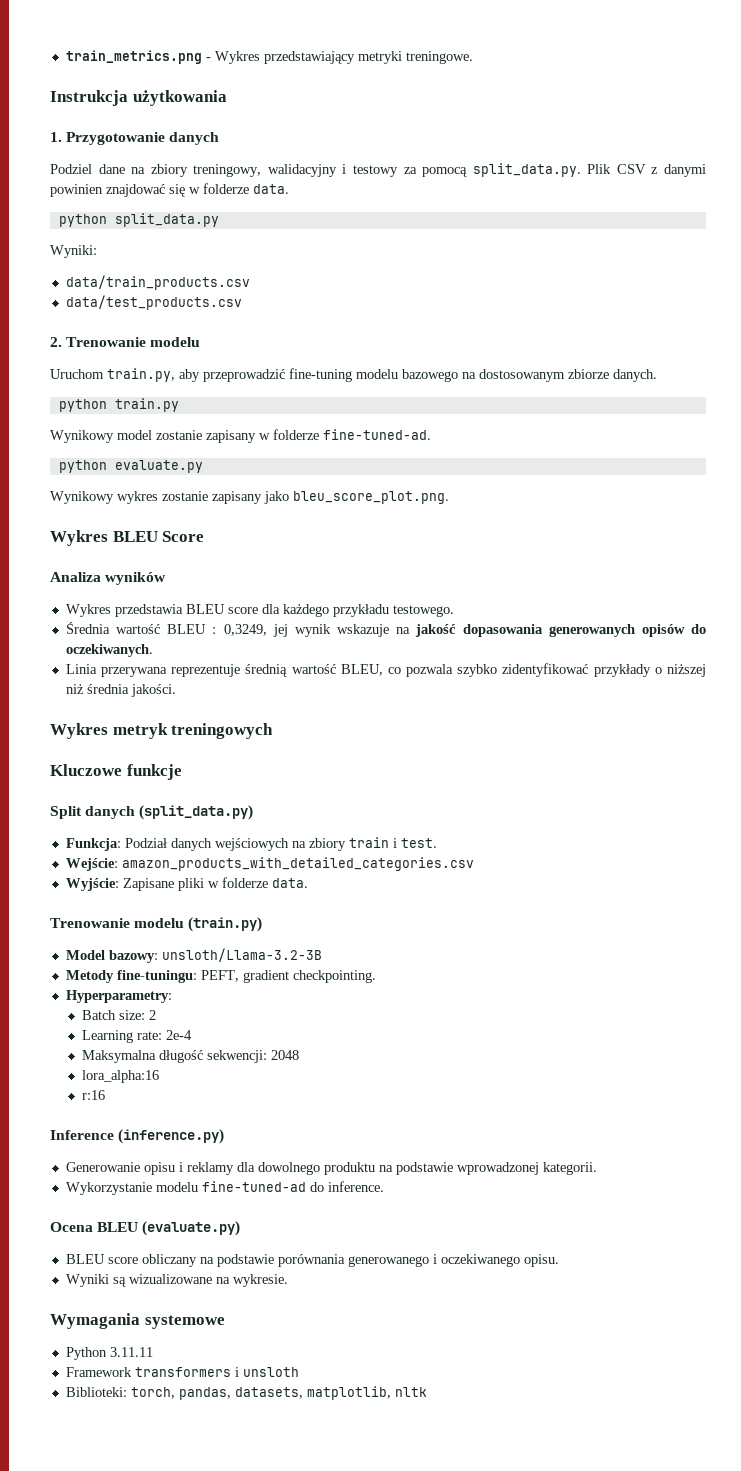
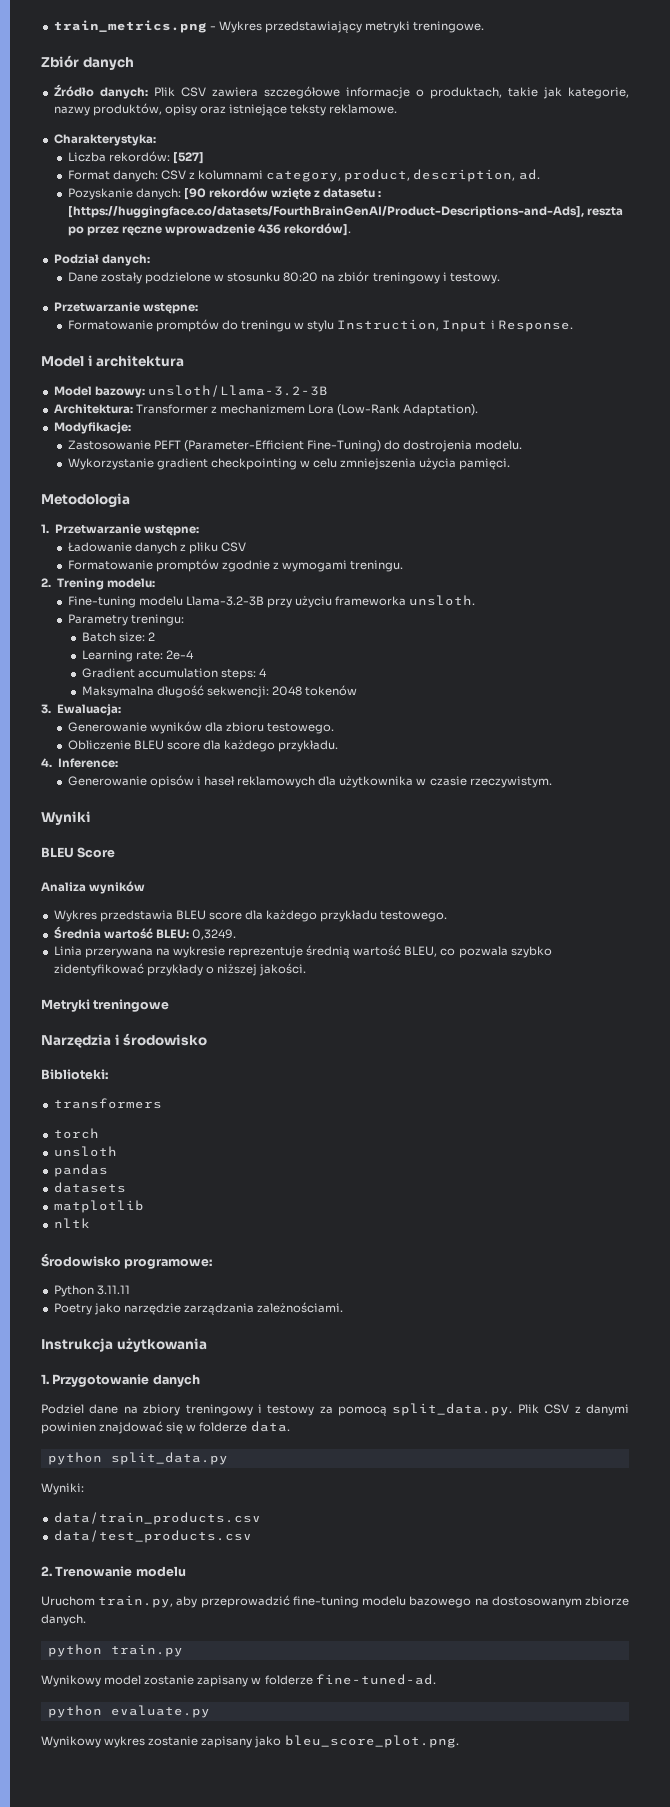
(473, 57) none -> [41,55,134,70] [53,84,630,99] [53,103,398,116] [53,134,156,146] [67,151,204,164] [67,169,540,182] [67,187,382,200] [67,206,623,218] [67,223,352,236] [53,254,150,266] [67,271,500,284] [53,302,198,314] [67,319,573,332] [41,355,185,367] [53,385,328,398] [53,404,479,416] [53,422,131,434] [67,440,523,452] [67,458,511,470] [41,493,130,507] [41,524,200,536] [67,542,247,554] [67,559,404,572] [41,578,155,590] [67,595,476,608] [67,614,184,626] [81,632,155,642] [81,650,194,662] [81,668,268,680] [81,685,358,698] [41,704,121,716] [67,721,335,734] [67,740,339,752] [41,758,118,768] [67,775,552,788] [41,811,91,825] [41,847,116,858] [41,881,146,894] [53,910,448,922] [53,926,236,940] [53,945,552,958] [53,963,307,976] [41,999,170,1012] [41,1033,208,1048] [41,1069,108,1080] [53,1098,162,1109] [53,1128,99,1139] [53,1146,117,1157] [53,1164,108,1177] [53,1182,126,1193] [53,1200,144,1213] [53,1218,90,1228] [41,1253,213,1269] [53,1285,130,1297] [53,1302,344,1315] // Zbiór danych // Źródło danych: Plik CSV zawiera szczegółowe informacje o produktach, takie jak kategorie, nazwy produktów, opisy oraz istniejące teksty reklamowe. // Charakterystyka: // Liczba rekordów: [527] // Format danych: CSV z kolumnami category, product, description, ad. // Pozyskanie danych: [90 rekordów wzięte z datasetu : [https://huggingface.co/datasets/FourthBrainGenAI/Product-Descriptions-and-Ads], reszta po przez ręczne wprowadzenie 436 rekordów]. // Podział danych: // Dane zostały podzielone w stosunku 80:20 na zbiór treningowy i testowy. // Przetwarzanie wstępne: // Formatowanie promptów do treningu w stylu Instruction, Input i Response. // Model i architektura // Model bazowy: unsloth/Llama-3.2-3B // Architektura: Transformer z mechanizmem Lora (Low-Rank Adaptation). // Modyfikacje: // Zastosowanie PEFT (Parameter-Efficient Fine-Tuning) do dostrojenia modelu. // Wykorzystanie gradient checkpointing w celu zmniejszenia użycia pamięci. // Metodologia // 1. Przetwarzanie wstępne: // Ładowanie danych z pliku CSV // Formatowanie promptów zgodnie z wymogami treningu. // 2. Trening modelu: // Fine-tuning modelu Llama-3.2-3B przy użyciu frameworka unsloth. // Parametry treningu: // Batch size: 2 // Learning rate: 2e-4 // Gradient accumulation steps: 4 // Maksymalna długość sekwencji: 2048 tokenów // 3. Ewaluacja: // Generowanie wyników dla zbioru testowego. // Obliczenie BLEU score dla każdego przykładu. // 4. Inference: // Generowanie opisów i haseł reklamowych dla użytkownika w czasie rzeczywistym. // Wyniki // BLEU Score // Analiza wyników // Wykres przedstawia BLEU score dla każdego przykładu testowego. // Średnia wartość BLEU: 0,3249. // Linia przerywana na wykresie reprezentuje średnią wartość BLEU, co pozwala szybko zidentyfikować przykłady o niższej jakości. // Metryki treningowe // Narzędzia i środowisko // Biblioteki: // transformers // torch // unsloth // pandas // datasets // matplotlib // nltk // Środowisko programowe: // Python 3.11.11 // Poetry jako narzędzie zarządzania zależnościami.
[193,164,337,177] treningowy, walidacyjny -> [185,1404,253,1416] treningowy
[50,530,205,546] [50,572,167,585] [65,604,454,617] [65,622,706,637] [65,644,153,657] [65,663,707,677] [65,684,176,697] [50,723,274,739] [50,764,182,780] [50,805,254,820] [65,837,437,851] [65,857,474,871] [65,877,308,891] [50,917,263,932] [65,948,322,963] [65,970,376,983] [65,990,172,1003] [82,1010,157,1020] [82,1030,193,1043] [82,1050,300,1063] [82,1070,160,1083] [82,1090,106,1100] [50,1129,225,1144] [65,1162,597,1175] [65,1181,384,1195] [50,1221,241,1236] [65,1254,559,1267] [65,1274,288,1287] [50,1313,225,1329] [65,1347,153,1360] [65,1367,299,1377] [65,1386,427,1400] // Wykres BLEU Score // Analiza wyników // Wykres przedstawia BLEU score dla każdego przykładu testowego. // Średnia wartość BLEU : 0,3249, jej wynik wskazuje na jakość dopasowania generowanych opisów do oczekiwanych. // Linia przerywana reprezentuje średnią wartość BLEU, co pozwala szybko zidentyfikować przykłady o niższej niż średnia jakości. // Wykres metryk treningowych // Kluczowe funkcje // Split danych (split_data.py) // Funkcja: Podział danych wejściowych na zbiory train i test. // Wejście: amazon_products_with_detailed_categories.csv // Wyjście: Zapisane pliki w folderze data. // Trenowanie modelu (train.py) // Model bazowy: unsloth/Llama-3.2-3B // Metody fine-tuningu: PEFT, gradient checkpointing. // Hyperparametry: // Batch size: 2 // Learning rate: 2e-4 // Maksymalna długość sekwencji: 2048 // lora_alpha:16 // r:16 // Inference (inference.py) // Generowanie opisu i reklamy dla dowolnego produktu na podstawie wprowadzonej kategorii. // Wykorzystanie modelu fine-tuned-ad do inference. // Ocena BLEU (evaluate.py) // BLEU score obliczany na podstawie porównania generowanego i oczekiwanego opisu. // Wyniki są wizualizowane na wykresie. // Wymagania systemowe // Python 3.11.11 // Framework transformers i unsloth // Biblioteki: torch, pandas, datasets, matplotlib, nltk -> (459, 1741) none

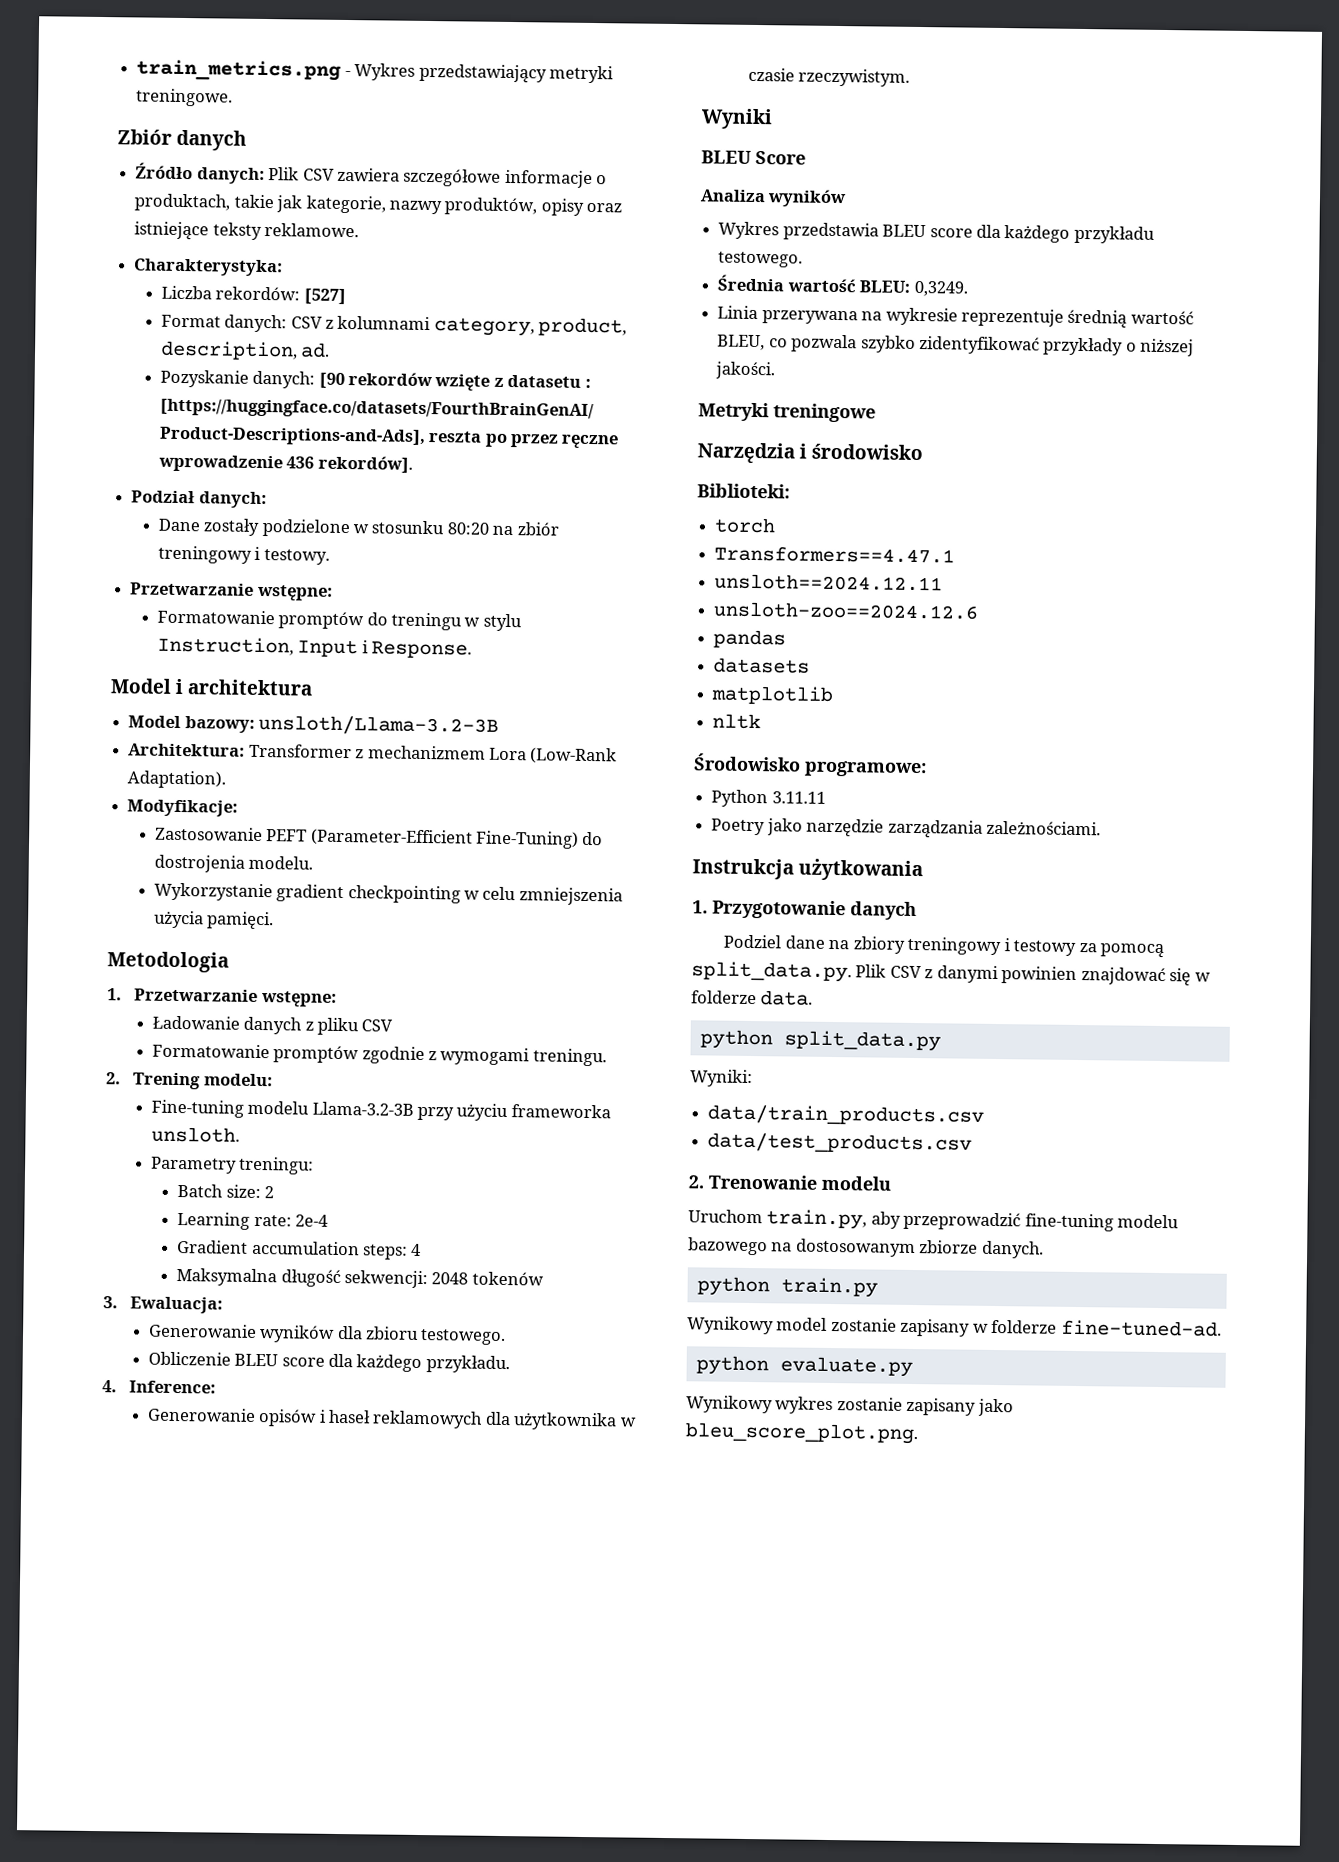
[53,1098,162,1109] // transformers -> (790, 491) none
[53,1146,117,1157] unsloth -> [714,545,956,564] [714,573,944,592] [713,601,980,620] Transformers==4.47.1 // unsloth==2024.12.11 // unsloth-zoo==2024.12.6

